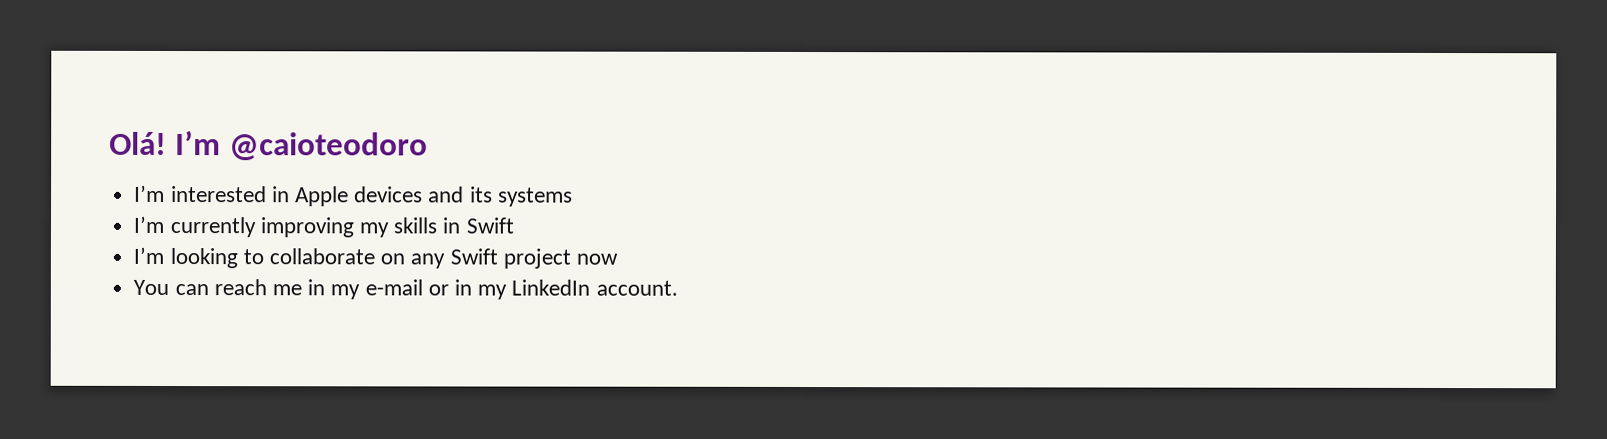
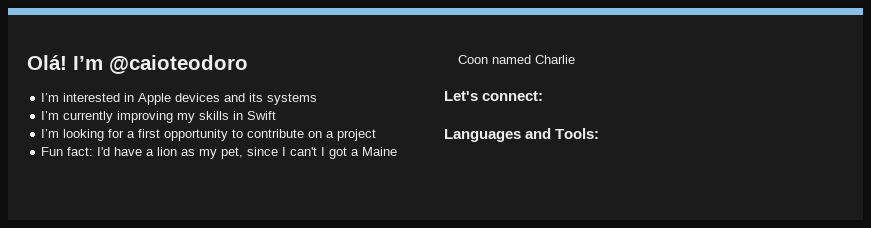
[242,248,618,269] [133,279,678,300] to collaborate on any Swift project now // You can reach me in my e-mail or in my LinkedIn account. -> [108,129,377,141] [41,147,398,159] [458,55,576,64] [444,91,544,101] [444,128,600,142] for a first opportunity to contribute on a project // Fun fact: I'd have a lion as my pet, since I can't I got a Maine Coon named Charlie // Let's connect: // Languages and Tools:

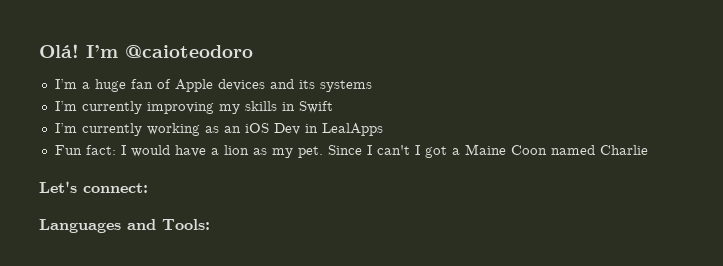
[63,93,135,102] interested in -> [81,79,171,92] a huge fan of
[63,129,377,141] looking for a first opportunity to contribute on a project -> [81,123,383,136] currently working as an iOS Dev in LealApps
[97,147,111,156] I'd -> [120,145,170,157] I would
[221,147,279,159] pet, since -> [297,145,362,158] pet. Since

